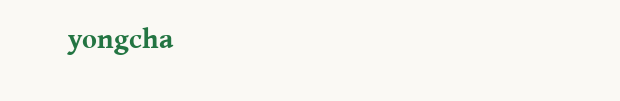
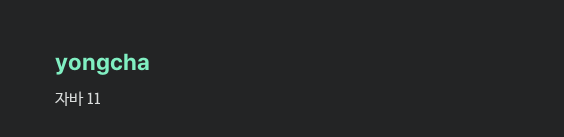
(174, 41) none -> [55,91,102,106] // 자바 11

